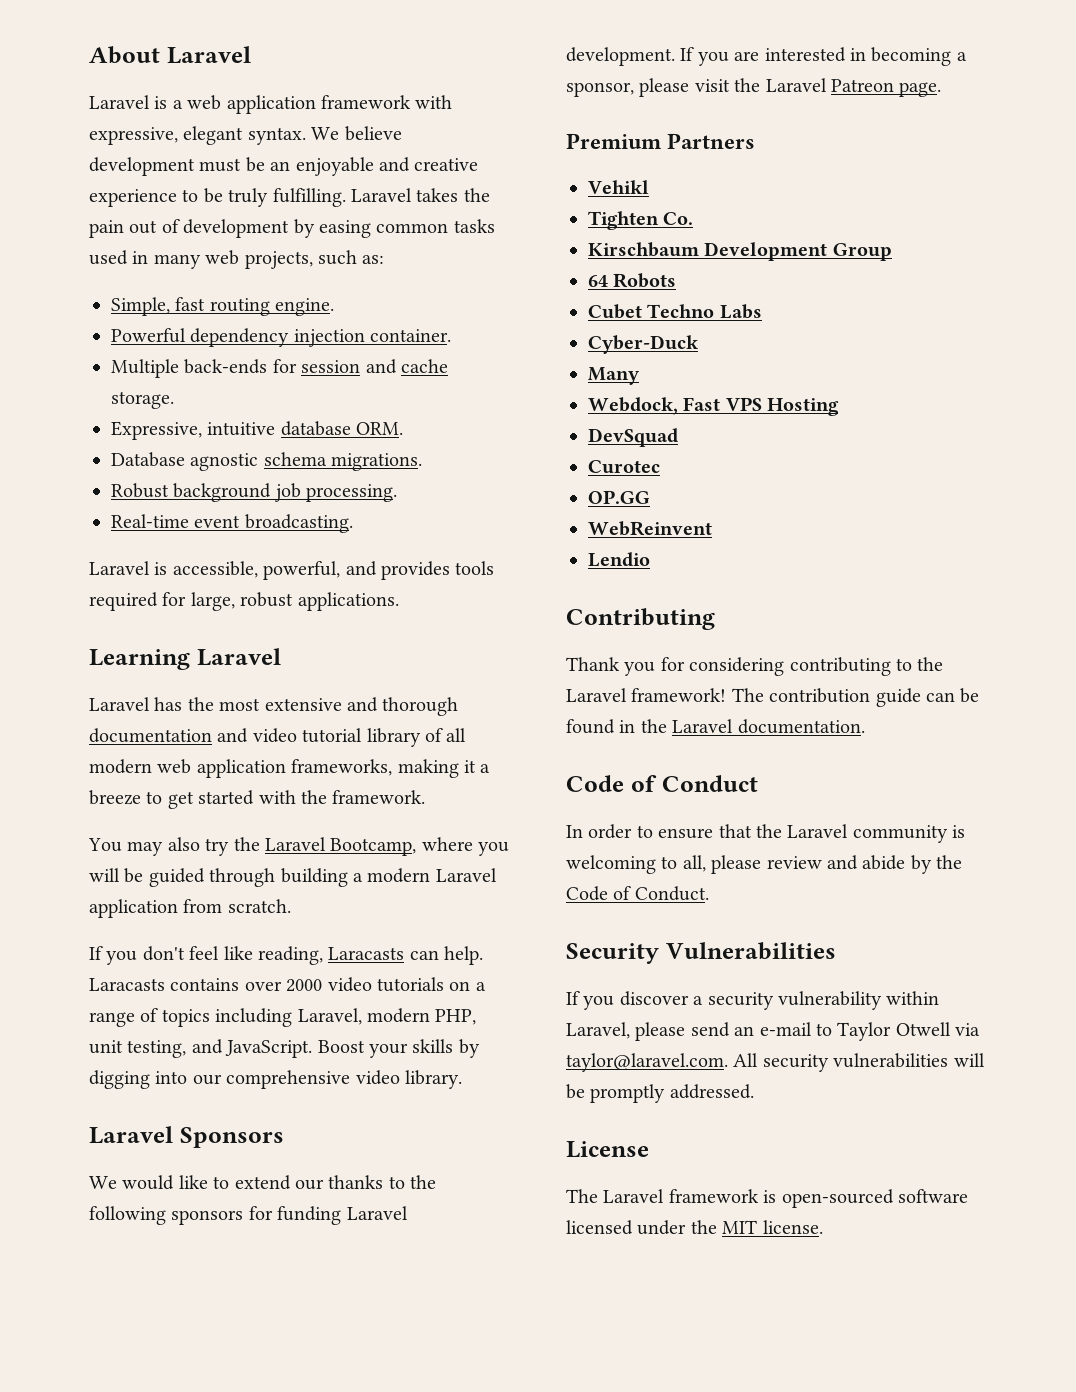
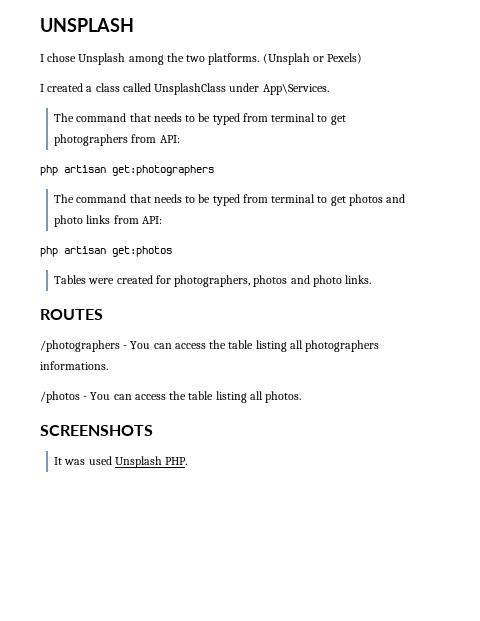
[89,46,251,64] [89,95,453,114] [89,126,402,145] [89,157,479,176] [89,188,490,207] [89,219,495,238] [89,250,385,269] [111,297,335,316] [111,328,452,347] [111,359,448,378] [111,391,174,409] [111,421,404,440] [111,452,423,471] [111,483,398,502] [111,514,353,533] [89,561,495,580] [89,592,399,611] [89,648,281,670] [89,697,459,716] [89,728,467,747] [89,759,491,778] [89,790,426,809] [88,837,510,856] [89,868,497,887] [89,899,291,918] [89,946,484,965] [89,977,486,992] [89,1008,477,1027] [89,1039,480,1058] [89,1070,462,1089] [89,1126,284,1148] [89,1175,437,1190] [89,1206,408,1225] [566,47,967,66] [566,78,942,97] [566,133,756,149] [588,180,649,194] [588,211,694,230] [588,242,892,261] [588,273,677,288] [588,304,762,319] [588,335,699,354] [588,367,640,385] [588,397,840,416] [588,428,678,447] [588,460,660,474] [588,490,650,504] [588,521,712,536] [588,552,650,567] [566,608,715,630] [566,657,944,676] [566,688,980,707] [566,719,865,734] [566,775,758,792] [566,824,966,843] [566,855,963,874] [566,886,709,901] [566,942,836,964] [566,991,940,1010] [566,1022,981,1041] [566,1053,985,1072] [566,1084,754,1103] [566,1141,649,1158] [566,1189,968,1208] [566,1220,823,1235] About Laravel // Laravel is a web application framework with expressive, elegant syntax. We believe development must be an enjoyable and creative experience to be truly fulfilling. Laravel takes the pain out of development by easing common tasks used in many web projects, such as: // Simple, fast routing engine. // Powerful dependency injection container. // Multiple back-ends for session and cache storage. // Expressive, intuitive database ORM. // Database agnostic schema migrations. // Robust background job processing. // Real-time event broadcasting. // Laravel is accessible, powerful, and provides tools required for large, robust applications. // Learning Laravel // Laravel has the most extensive and thorough documentation and video tutorial library of all modern web application frameworks, making it a breeze to get started with the framework. // You may also try the Laravel Bootcamp, where you will be guided through building a modern Laravel application from scratch. // If you don't feel like reading, Laracasts can help. Laracasts contains over 2000 video tutorials on a range of topics including Laravel, modern PHP, unit testing, and JavaScript. Boost your skills by digging into our comprehensive video library. // Laravel Sponsors // We would like to extend our thanks to the following sponsors for funding Laravel development. If you are interested in becoming a sponsor, please visit the Laravel Patreon page. // Premium Partners // Vehikl // Tighten Co. // Kirschbaum Development Group // 64 Robots // Cubet Techno Labs // Cyber-Duck // Many // Webdock, Fast VPS Hosting // DevSquad // Curotec // OP.GG // WebReinvent // Lendio // Contributing // Thank you for considering contributing to the Laravel framework! The contribution guide can be found in the Laravel documentation. // Code of Conduct // In order to ensure that the Laravel community is welcoming to all, please review and abide by the Code of Conduct. // Security Vulnerabilities // If you discover a security vulnerability within Laravel, please send an e-mail to Taylor Otwell via taylor@laravel.com. All security vulnerabilities will be promptly addressed. // License // The Laravel framework is open-sourced software licensed under the MIT license. -> [40,18,134,32] [40,53,363,65] [40,83,329,95] [54,113,346,125] [54,134,180,146] [40,165,214,176] [54,194,406,206] [54,215,162,227] [40,246,172,257] [54,275,372,287] [40,309,103,320] [40,340,380,352] [40,361,108,370] [40,391,302,403] [40,425,153,436] [54,456,188,468] UNSPLASH // I chose Unsplash among the two platforms. (Unsplah or Pexels) // I created a class called UnsplashClass under App\Services. // The command that needs to be typed from terminal to get photographers from API: // php artisan get:photographers // The command that needs to be typed from terminal to get photos and photo links from API: // php artisan get:photos // Tables were created for photographers, photos and photo links. // ROUTES // /photographers - You can access the table listing all photographers informations. // /photos - You can access the table listing all photos. // SCREENSHOTS // It was used Unsplash PHP.

